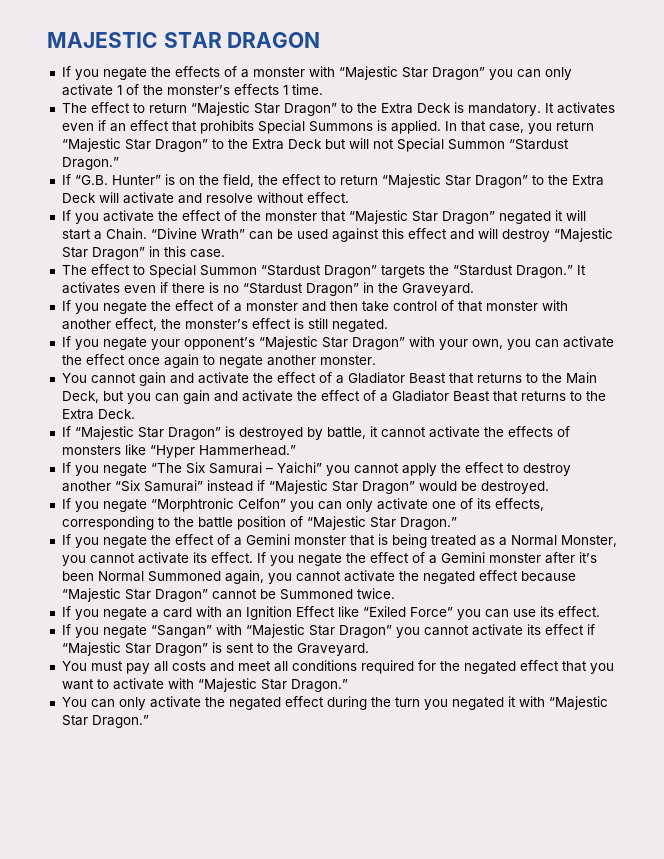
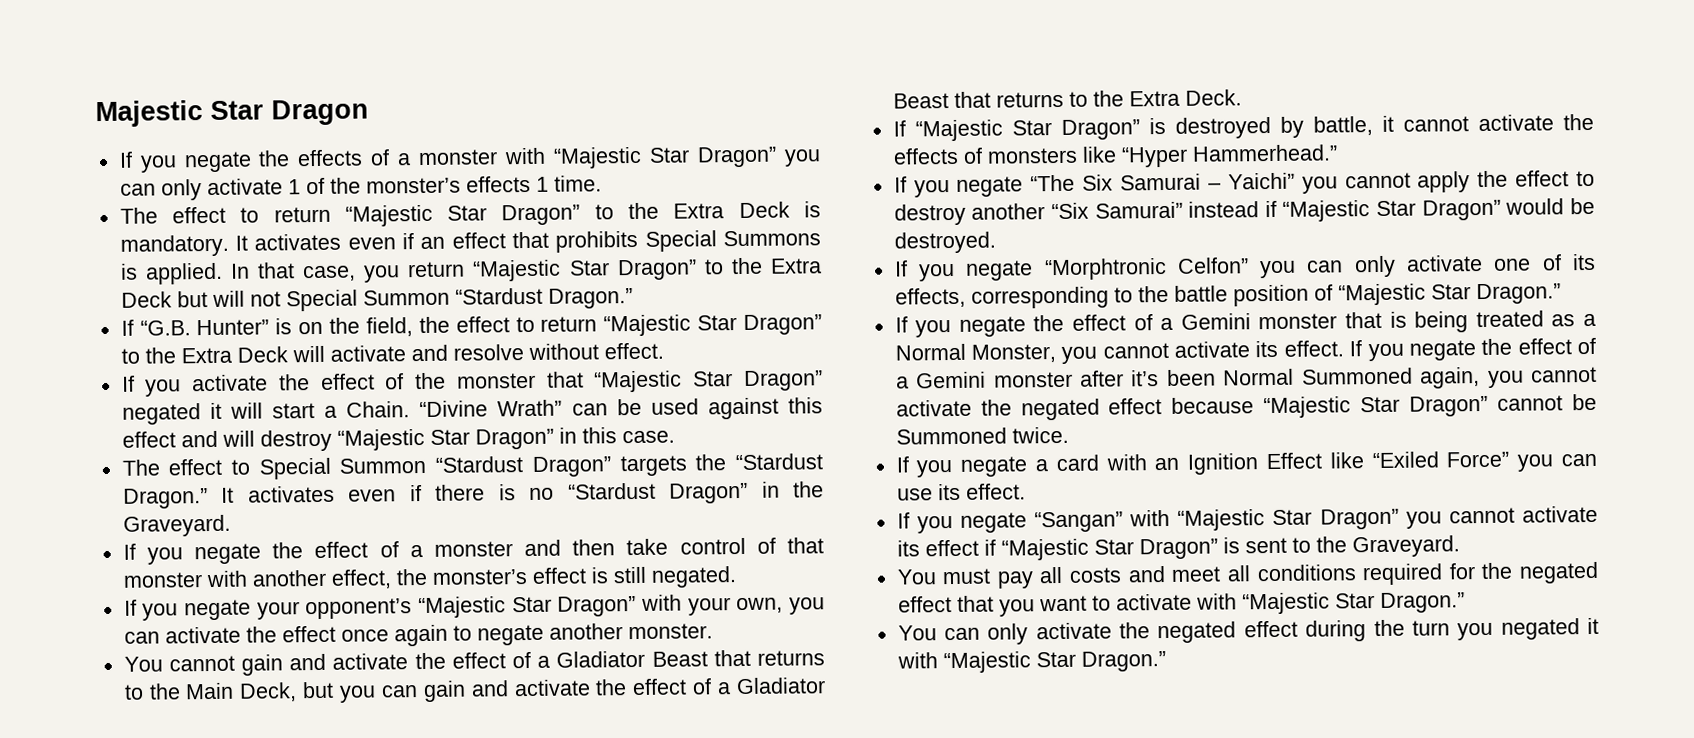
[47,32,321,48] MAJESTIC STAR DRAGON -> [95,99,369,128] Majestic Star Dragon

